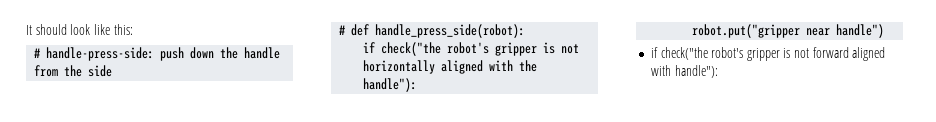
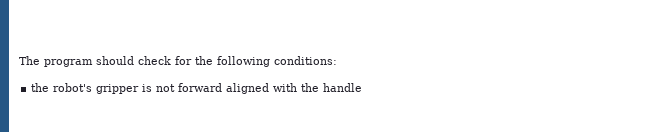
[26,24,133,35] [34,47,281,61] [34,65,113,77] [339,24,526,38] [363,42,580,56] [363,60,538,74] [363,78,418,92] [692,24,885,38] [650,47,708,60] It should look like this: // # handle-press-side: push down the handle from the side // # def handle_press_side(robot): // if check("the robot's gripper is not horizontally aligned with the handle"): // robot.put("gripper near handle") // if check("the -> [19,56,337,67] [31,83,50,92] The program should check for the following conditions: // the
[674,65,718,78] handle"): -> [301,83,363,92] the handle

